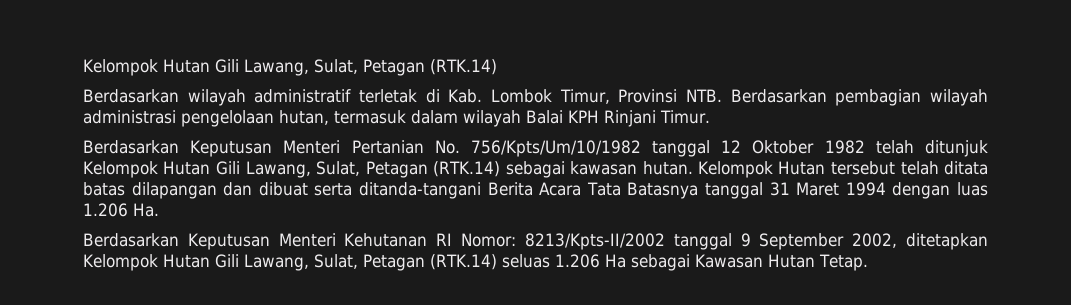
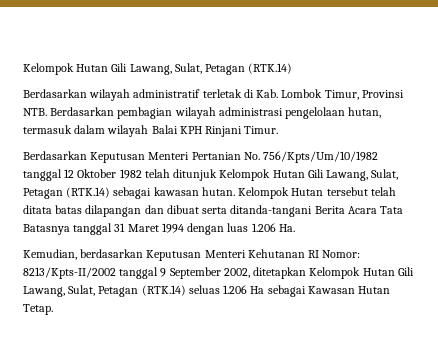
[83,233,179,247] Berdasarkan -> [23,249,144,260] Kemudian, berdasarkan

